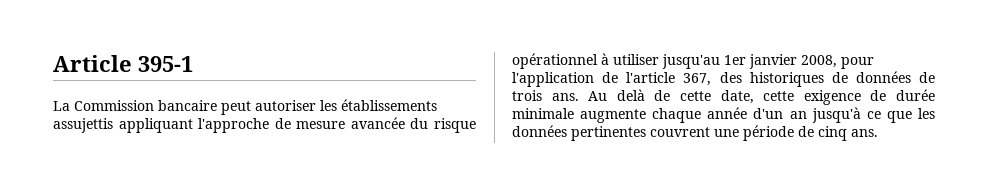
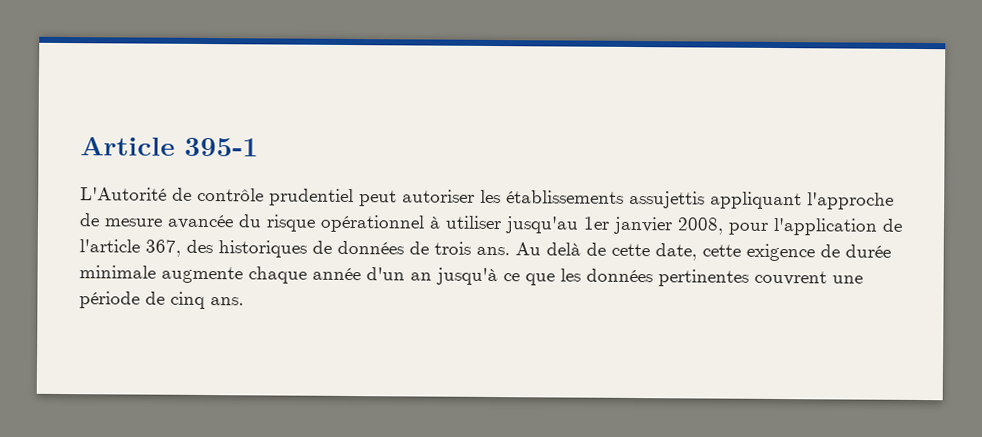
[53,100,217,111] La Commission bancaire -> [80,187,354,207] L'Autorité de contrôle prudentiel

